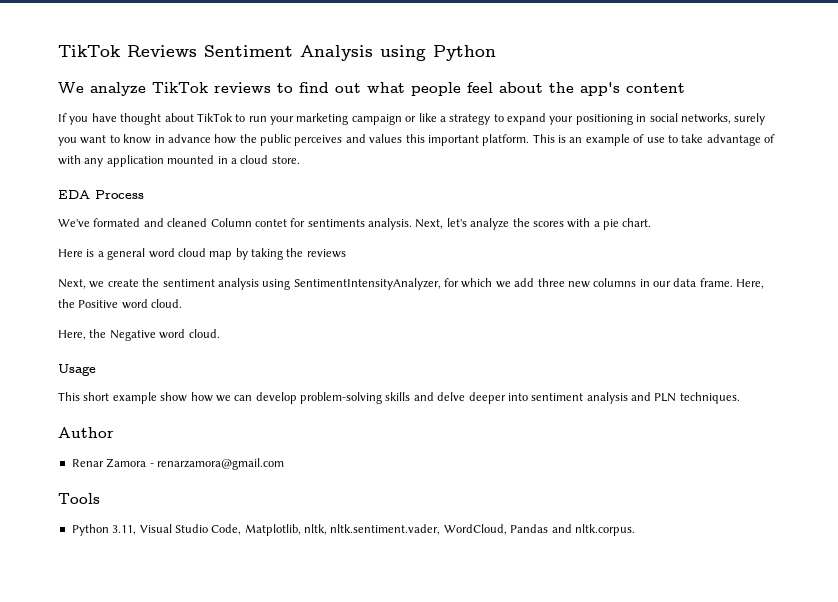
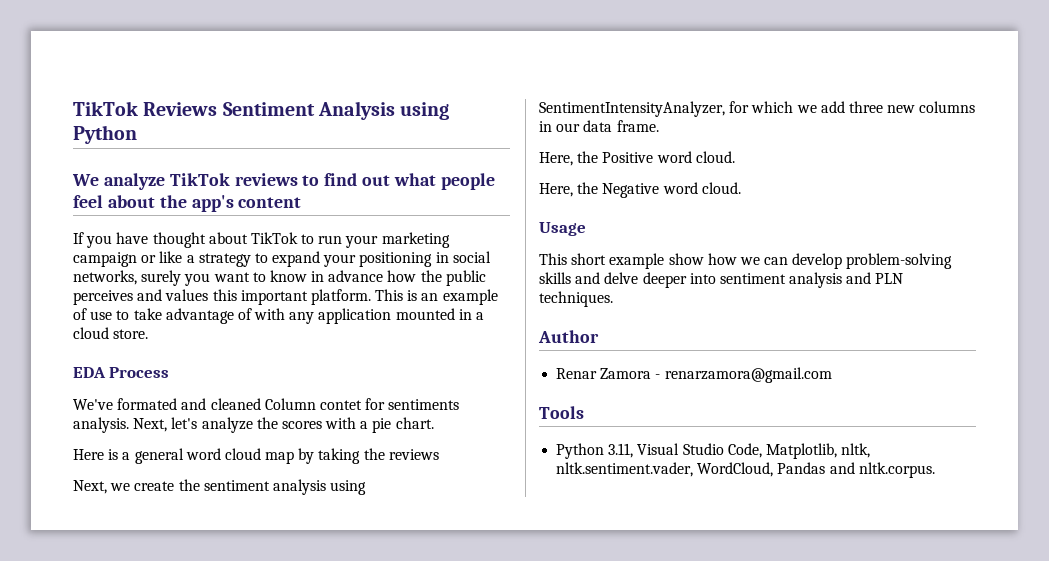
(733, 282) none -> (659, 126) //

